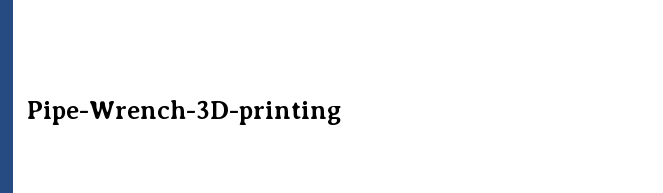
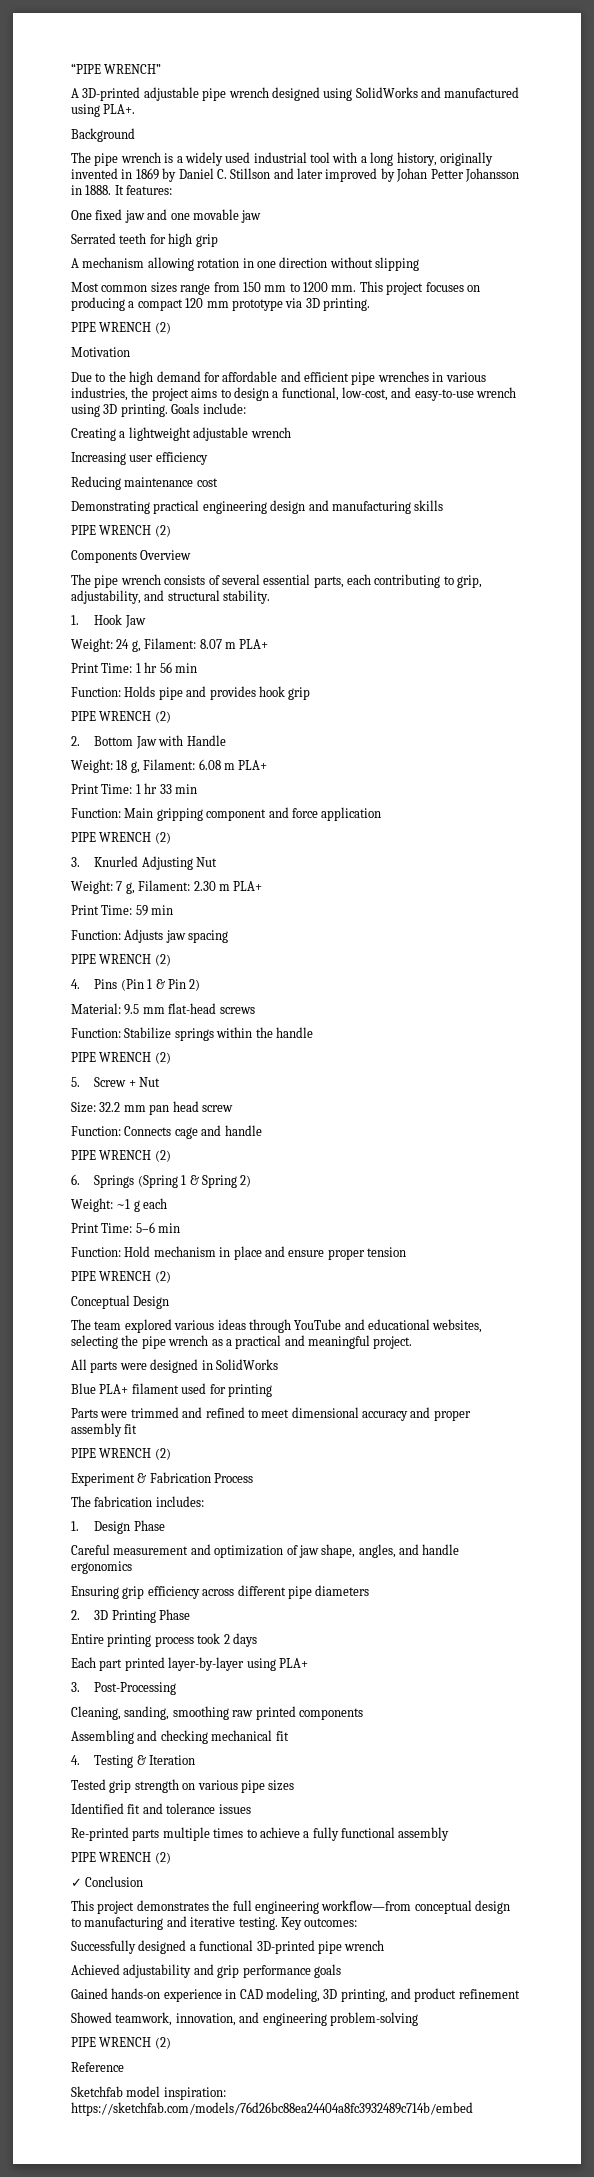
[27,100,341,125] Pipe-Wrench-3D-printing -> [71,63,162,74] [71,87,520,101] [71,104,136,117] [71,128,135,142] [71,152,493,166] [71,168,519,182] [71,185,173,195] [71,209,262,223] [71,233,218,247] [71,257,419,271] [71,281,480,295] [71,297,370,311] [71,322,171,334] [71,347,130,357] [71,371,486,385] [71,387,517,401] [71,403,246,417] [71,427,291,441] [71,452,208,465] [71,476,218,490] [71,500,444,514] [71,525,171,537] [71,550,192,563] [71,574,483,588] [71,590,271,604] [71,614,146,628] [71,638,269,652] [71,662,197,673] [71,686,311,700] [71,711,171,723] [71,735,226,749] [71,759,268,773] [71,783,197,794] [71,807,382,821] [71,832,171,844] [71,856,218,870] [71,880,263,894] [71,905,174,916] [71,929,229,943] [71,954,171,966] [71,979,201,991] [71,1003,255,1015] [71,1027,313,1041] [71,1052,171,1064] [71,1077,161,1087] [71,1101,233,1115] [71,1125,262,1139] [71,1150,171,1162] [71,1174,252,1188] [71,1198,168,1212] [71,1222,181,1233] [71,1246,406,1260] [71,1271,171,1283] [71,1295,170,1309] [71,1319,483,1333] [71,1335,413,1349] [71,1359,278,1373] [71,1383,272,1397] [71,1407,471,1421] [71,1423,138,1437] [71,1448,171,1460] [71,1472,254,1486] [71,1496,204,1507] [71,1520,165,1534] [71,1544,460,1558] [71,1561,132,1574] [71,1585,370,1599] [71,1609,191,1623] [71,1633,257,1647] [71,1657,308,1671] [71,1682,177,1695] [71,1706,363,1720] [71,1730,289,1744] [71,1755,196,1768] [71,1779,295,1793] [71,1803,251,1814] [71,1827,450,1841] [71,1852,171,1864] [71,1876,144,1887] [71,1900,510,1914] [71,1916,358,1930] [71,1940,385,1954] [71,1964,341,1978] [71,1988,520,2002] [71,2012,418,2026] [71,2037,171,2049] [71,2062,124,2072] [71,2086,226,2100] [71,2102,473,2116] “PIPE WRENCH” // A 3D-printed adjustable pipe wrench designed using SolidWorks and manufactured using PLA+. // Background // The pipe wrench is a widely used industrial tool with a long history, originally invented in 1869 by Daniel C. Stillson and later improved by Johan Petter Johansson in 1888. It features: // One fixed jaw and one movable jaw // Serrated teeth for high grip // A mechanism allowing rotation in one direction without slipping // Most common sizes range from 150 mm to 1200 mm. This project focuses on producing a compact 120 mm prototype via 3D printing. // PIPE WRENCH (2) // Motivation // Due to the high demand for affordable and efficient pipe wrenches in various industries, the project aims to design a functional, low-cost, and easy-to-use wrench using 3D printing. Goals include: // Creating a lightweight adjustable wrench // Increasing user efficiency // Reducing maintenance cost // Demonstrating practical engineering design and manufacturing skills // PIPE WRENCH (2) // Components Overview // The pipe wrench consists of several essential parts, each contributing to grip, adjustability, and structural stability. // 1. Hook Jaw // Weight: 24 g, Filament: 8.07 m PLA+ // Print Time: 1 hr 56 min // Function: Holds pipe and provides hook grip // PIPE WRENCH (2) // 2. Bottom Jaw with Handle // Weight: 18 g, Filament: 6.08 m PLA+ // Print Time: 1 hr 33 min // Function: Main gripping component and force application // PIPE WRENCH (2) // 3. Knurled Adjusting Nut // Weight: 7 g, Filament: 2.30 m PLA+ // Print Time: 59 min // Function: Adjusts jaw spacing // PIPE WRENCH (2) // 4. Pins (Pin 1 & Pin 2) // Material: 9.5 mm flat-head screws // Function: Stabilize springs within the handle // PIPE WRENCH (2) // 5. Screw + Nut // Size: 32.2 mm pan head screw // Function: Connects cage and handle // PIPE WRENCH (2) // 6. Springs (Spring 1 & Spring 2) // Weight: ~1 g each // Print Time: 5–6 min // Function: Hold mechanism in place and ensure proper tension // PIPE WRENCH (2) // Conceptual Design // The team explored various ideas through YouTube and educational websites, selecting the pipe wrench as a practical and meaningful project. // All parts were designed in SolidWorks // Blue PLA+ filament used for printing // Parts were trimmed and refined to meet dimensional accuracy and proper assembly fit // PIPE WRENCH (2) // Experiment & Fabrication Process // The fabrication includes: // 1. Design Phase // Careful measurement and optimization of jaw shape, angles, and handle ergonomics // Ensuring grip efficiency across different pipe diameters // 2. 3D Printing Phase // Entire printing process took 2 days // Each part printed layer-by-layer using PLA+ // 3. Post-Processing // Cleaning, sanding, smoothing raw printed components // Assembling and checking mechanical fit // 4. Testing & Iteration // Tested grip strength on various pipe sizes // Identified fit and tolerance issues // Re-printed parts multiple times to achieve a fully functional assembly // PIPE WRENCH (2) // ✓ Conclusion // This project demonstrates the full engineering workflow—from conceptual design to manufacturing and iterative testing. Key outcomes: // Successfully designed a functional 3D-printed pipe wrench // Achieved adjustability and grip performance goals // Gained hands-on experience in CAD modeling, 3D printing, and product refinement // Showed teamwork, innovation, and engineering problem-solving // PIPE WRENCH (2) // Reference // Sketchfab model inspiration: https://sketchfab.com/models/76d26bc88ea24404a8fc3932489c714b/embed

